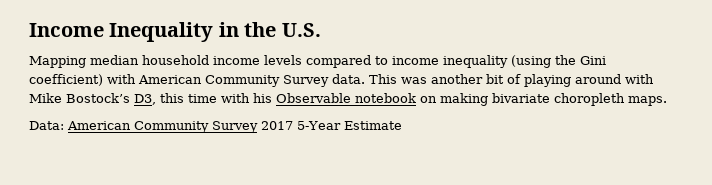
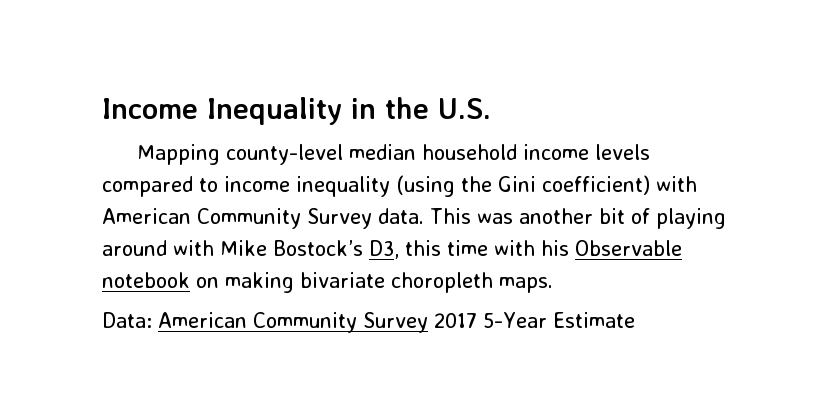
(86, 62) none -> [225,144,343,165] county-level

